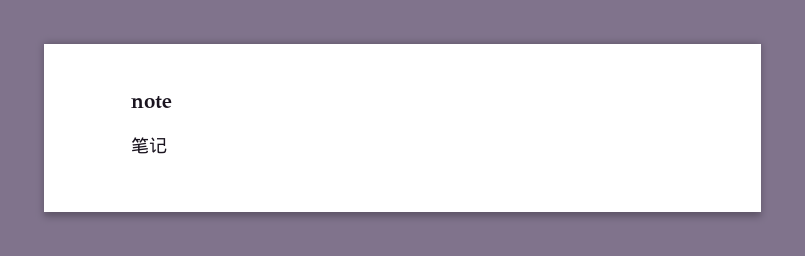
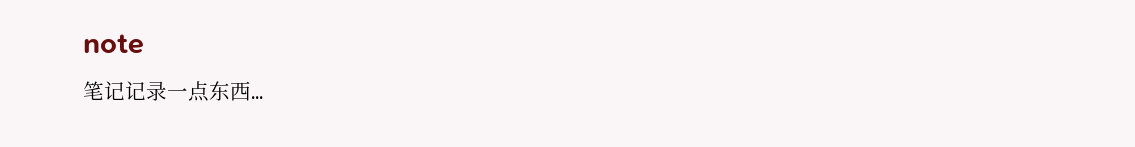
(167, 145) none -> [125,81,263,102] 记录一点东西...

